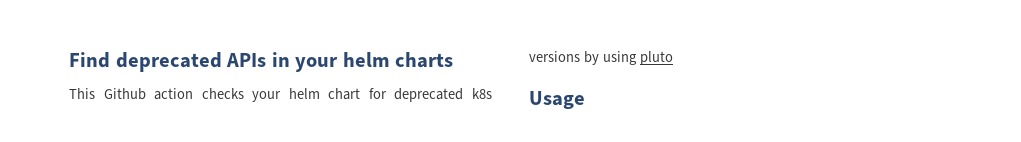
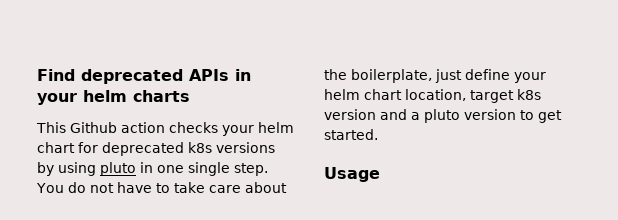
(673, 58) none -> [140,162,268,176] [36,182,287,193] [324,69,546,83] [324,89,541,103] [324,109,562,123] [324,129,378,140] in one single step. You do not have to take care about the boilerplate, just define your helm chart location, target k8s version and a pluto version to get started.

